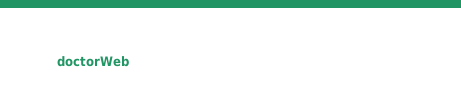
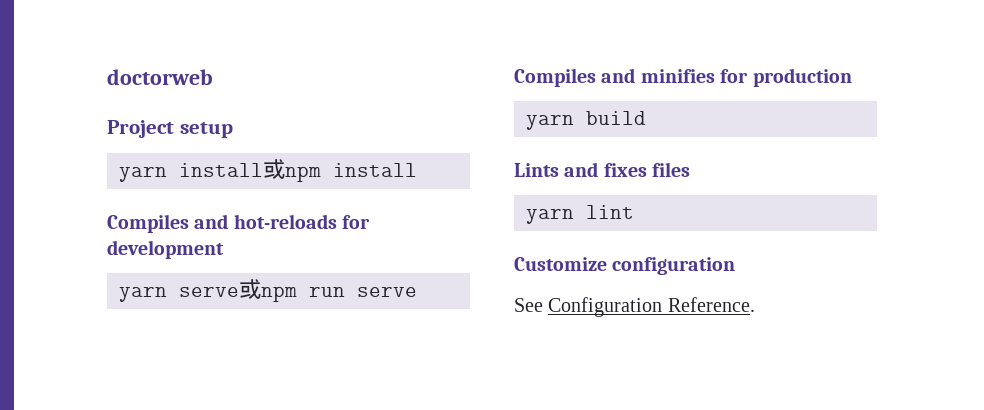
[57,56,129,67] doctorWeb -> [107,69,213,85] [107,120,233,138] [119,159,417,182] [107,214,371,233] [107,240,224,259] [119,279,417,302] [514,68,852,87] [526,111,646,130] [514,162,691,177] [526,205,634,224] [514,257,736,275] [514,297,755,317] doctorweb // Project setup // yarn install或npm install // Compiles and hot-reloads for development // yarn serve或npm run serve // Compiles and minifies for production // yarn build // Lints and fixes files // yarn lint // Customize configuration // See Configuration Reference.

